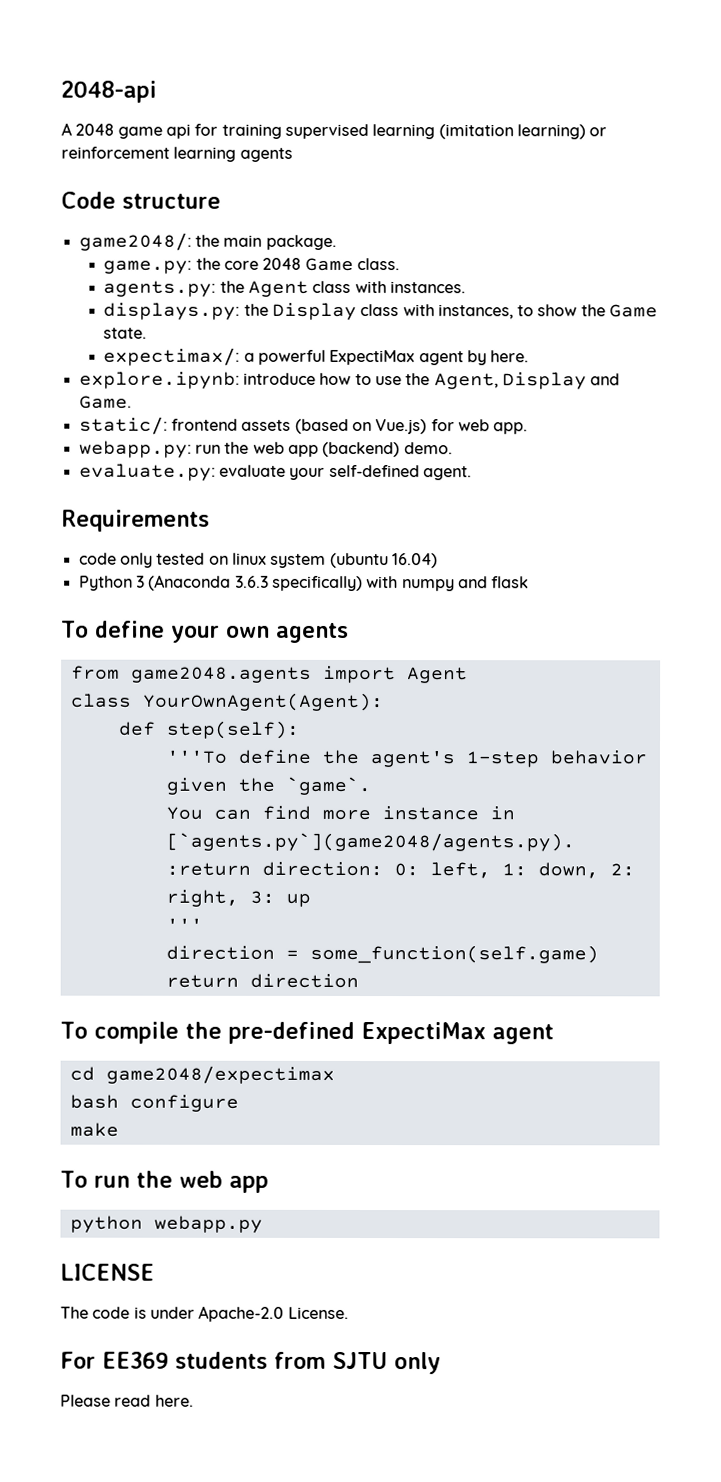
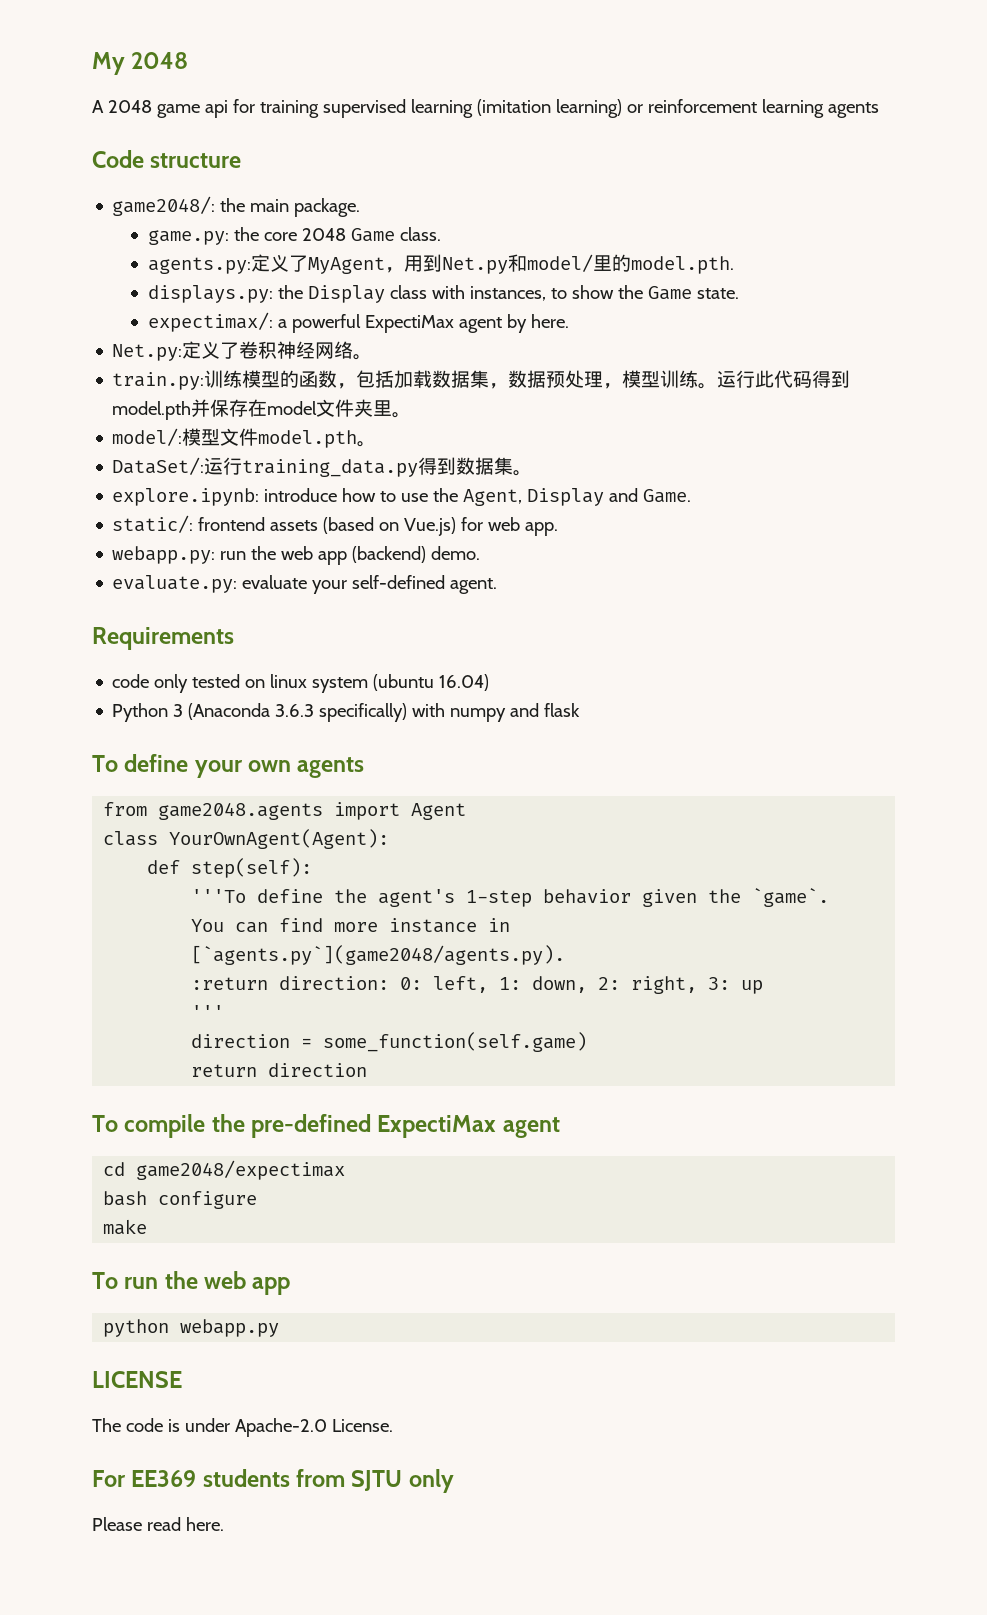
[61,80,157,103] 2048-api -> [92,52,189,75] My 2048
[219,280,466,297] the Agent class with instances. -> [250,254,734,274] 定义了MyAgent，用到Net.py和model/里的model.pth.
(530, 356) none -> [112,341,373,361] [112,370,851,390] [112,399,412,420] [112,428,377,448] [112,457,533,477] // Net.py:定义了卷积神经网络。 // train.py:训练模型的函数，包括加载数据集，数据预处理，模型训练。运行此代码得到model.pth并保存在model文件夹里。 // model/:模型文件model.pth。 // DataSet/:运行training_data.py得到数据集。

